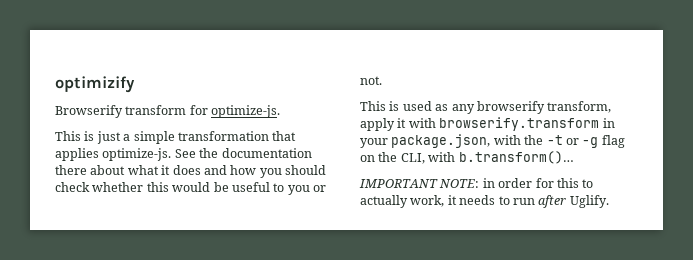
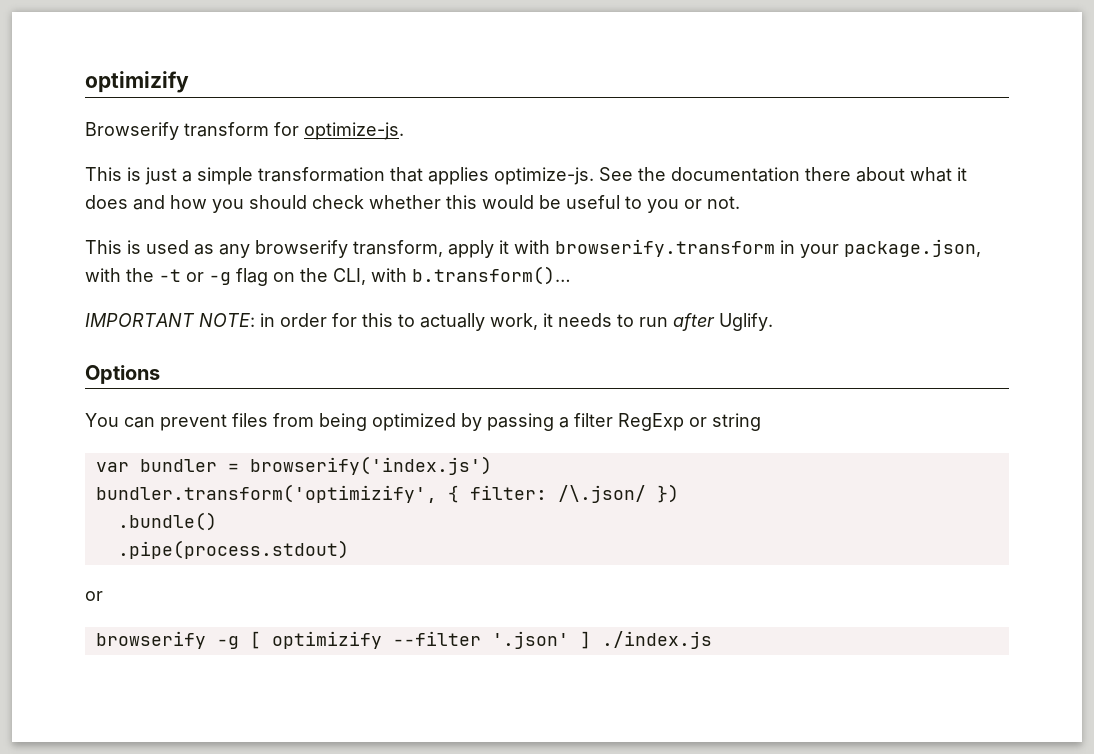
(609, 201) none -> [85,365,160,384] [85,413,761,431] [95,456,492,475] [95,484,679,503] [117,512,217,531] [117,540,349,559] [85,591,103,601] [95,631,712,649] // Options // You can prevent files from being optimized by passing a filter RegExp or string // var bundler = browserify('index.js') // bundler.transform('optimizify', { filter: /\.json/ }) // .bundle() // .pipe(process.stdout) // or // browserify -g [ optimizify --filter '.json' ] ./index.js

